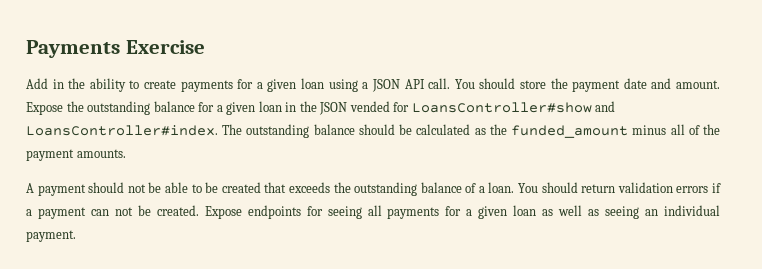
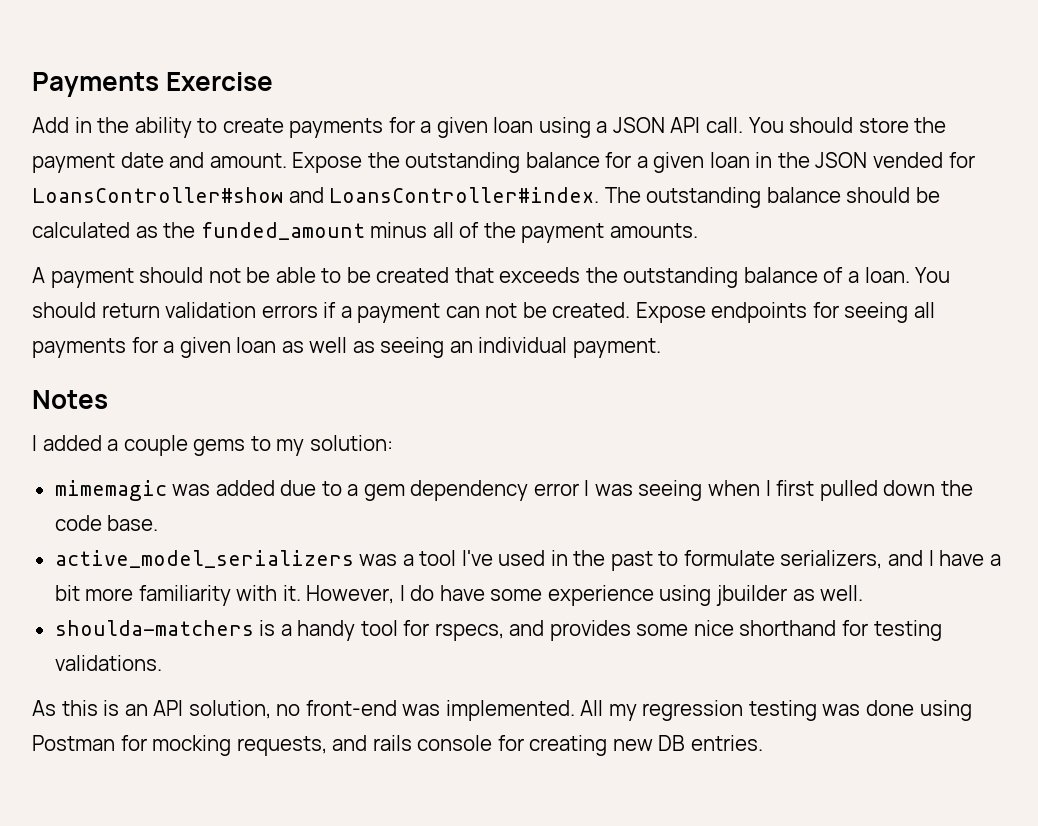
(76, 236) none -> [32,390,108,409] [32,435,393,456] [54,480,973,501] [54,515,159,531] [54,550,1001,571] [54,585,864,606] [54,620,942,641] [54,655,162,671] [32,700,972,721] [32,735,763,756] // Notes // I added a couple gems to my solution: // mimemagic was added due to a gem dependency error I was seeing when I first pulled down the code base. // active_model_serializers was a tool I've used in the past to formulate serializers, and I have a bit more familiarity with it. However, I do have some experience using jbuilder as well. // shoulda-matchers is a handy tool for rspecs, and provides some nice shorthand for testing validations. // As this is an API solution, no front-end was implemented. All my regression testing was done using Postman for mocking requests, and rails console for creating new DB entries.

